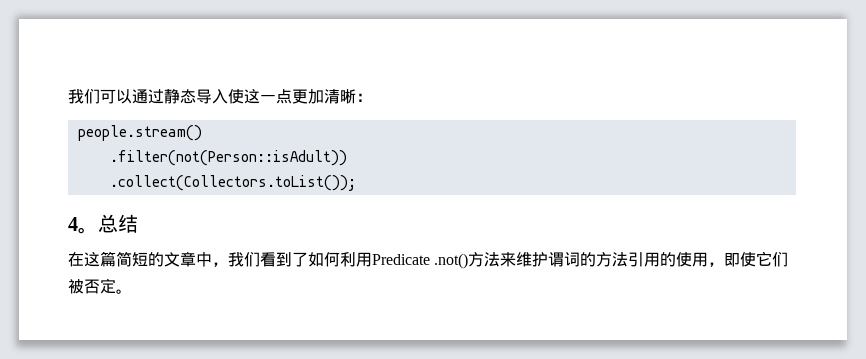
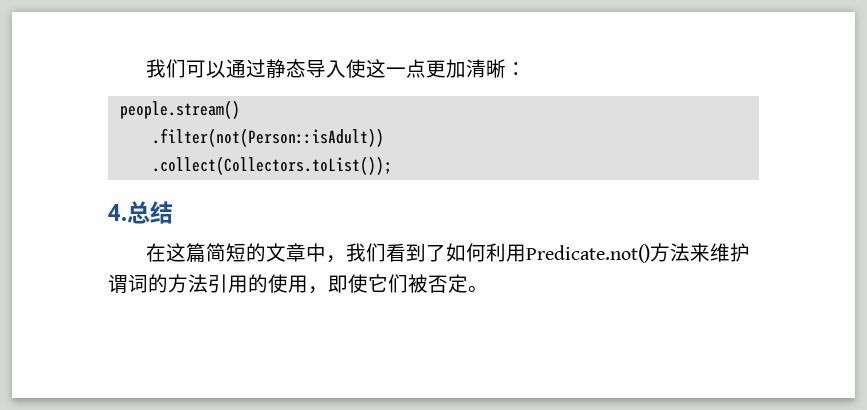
[68,217,98,234] 4。 -> [108,204,127,221] 4.
[372,253,469,269] Predicate .not() -> [525,244,650,263] Predicate.not()

